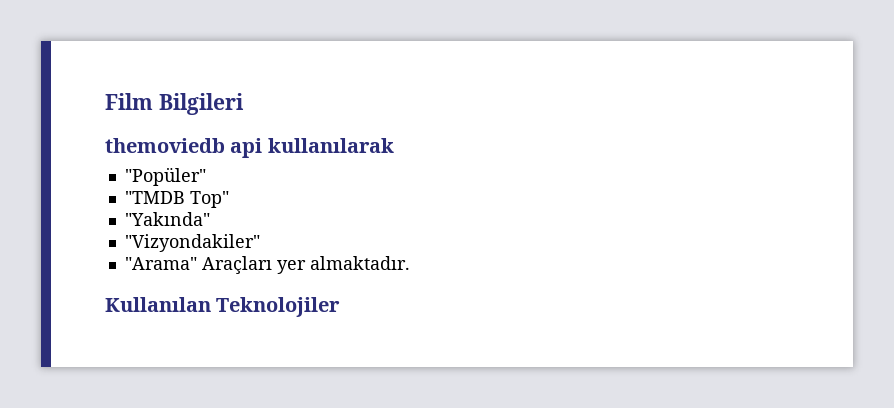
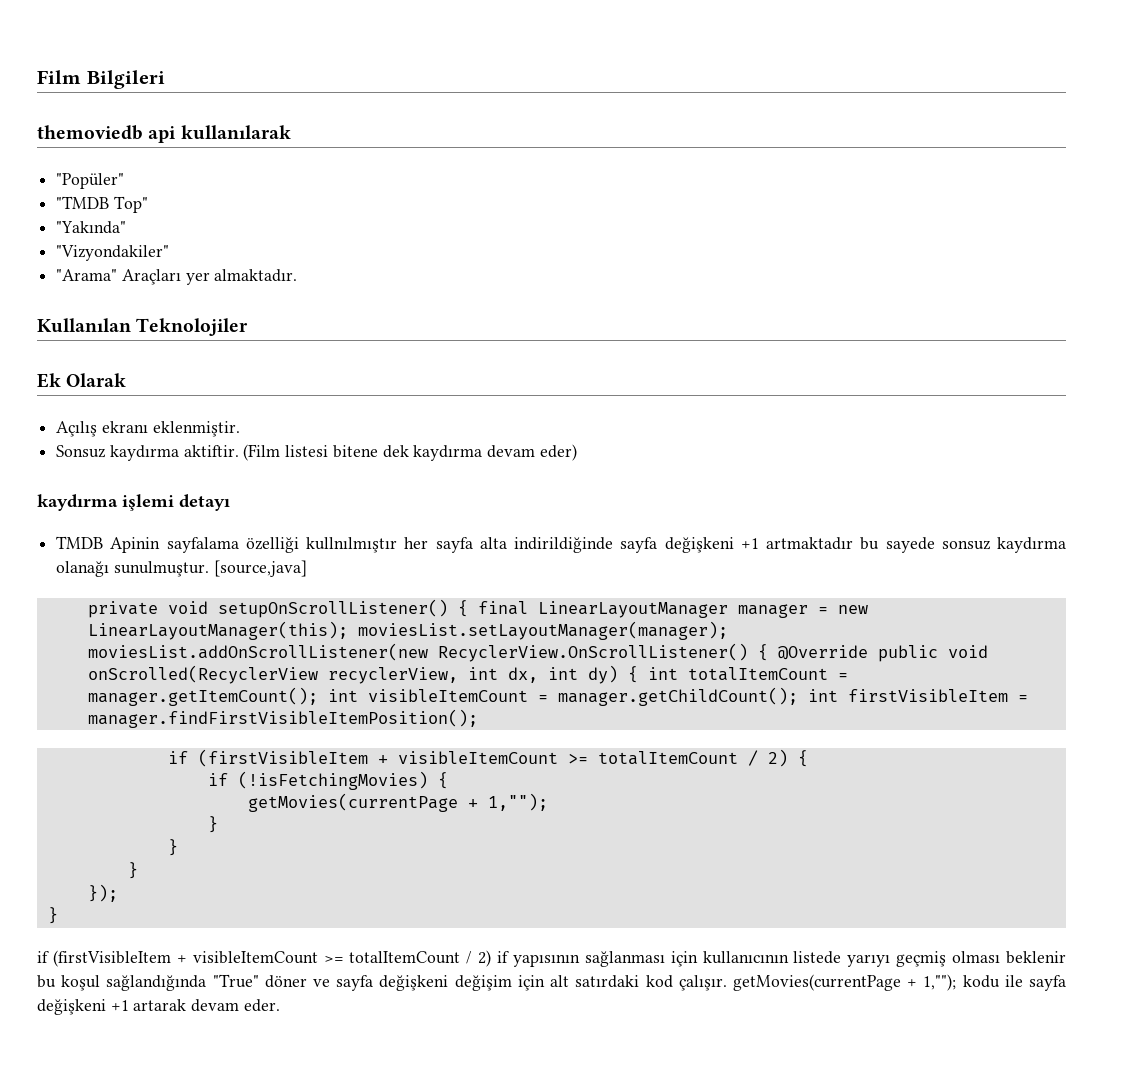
(341, 307) none -> [37,373,127,388] [56,421,240,437] [56,444,577,461] [37,494,230,511] [56,536,1066,553] [56,560,307,577] [87,599,868,618] [87,621,728,640] [87,643,988,662] [87,665,848,684] [87,687,1028,706] [87,709,478,728] [167,749,808,767] [207,771,448,790] [247,793,548,812] [207,816,218,833] [167,839,178,856] [127,862,138,879] [87,884,118,902] [47,907,58,924] [37,950,1066,967] [37,974,1066,991] [37,999,280,1015] // Ek Olarak // Açılış ekranı eklenmiştir. // Sonsuz kaydırma aktiftir. (Film listesi bitene dek kaydırma devam eder) // kaydırma işlemi detayı // TMDB Apinin sayfalama özelliği kullnılmıştır her sayfa alta indirildiğinde sayfa değişkeni +1 artmaktadır bu sayede sonsuz kaydırma olanağı sunulmuştur. [source,java] // private void setupOnScrollListener() { final LinearLayoutManager manager = new LinearLayoutManager(this); moviesList.setLayoutManager(manager); moviesList.addOnScrollListener(new RecyclerView.OnScrollListener() { @Override public void onScrolled(RecyclerView recyclerView, int dx, int dy) { int totalItemCount = manager.getItemCount(); int visibleItemCount = manager.getChildCount(); int firstVisibleItem = manager.findFirstVisibleItemPosition(); // if (firstVisibleItem + visibleItemCount >= totalItemCount / 2) { // if (!isFetchingMovies) { // getMovies(currentPage + 1,""); // } // } // } // }); // } // if (firstVisibleItem + visibleItemCount >= totalItemCount / 2) if yapısının sağlanması için kullanıcının listede yarıyı geçmiş olması beklenir bu koşul sağlandığında "True" döner ve sayfa değişkeni değişim için alt satırdaki kod çalışır. getMovies(currentPage + 1,""); kodu ile sayfa değişkeni +1 artarak devam eder.

